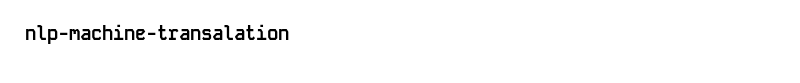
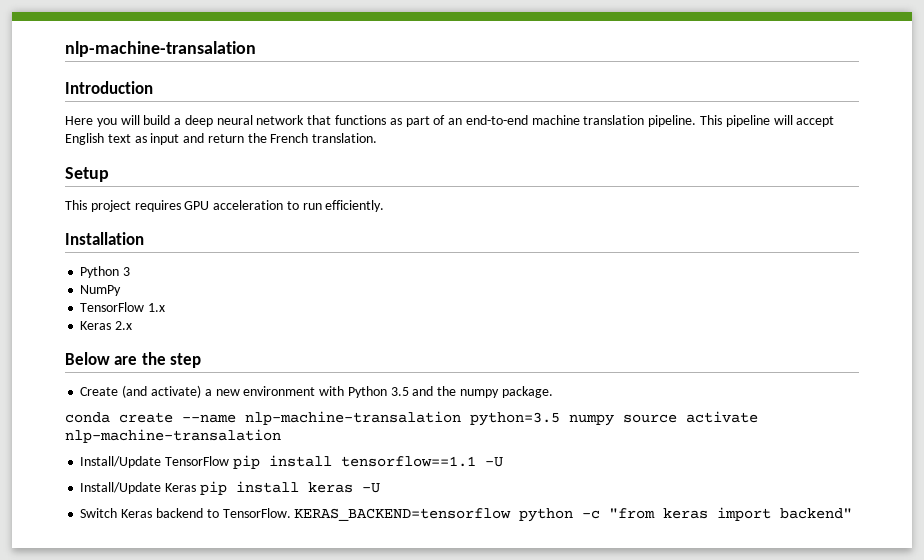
[25,24,289,44] nlp-machine-transalation -> [65,41,256,57] [65,81,153,94] [65,115,835,127] [65,133,378,145] [65,167,109,182] [65,200,385,212] [65,232,144,245] [80,266,131,278] [80,285,122,296] [80,302,166,312] [80,321,133,330] [65,352,202,368] [80,385,553,398] [65,411,758,426] [65,429,281,443] [80,455,503,469] [80,481,380,495] [80,507,853,522] nlp-machine-transalation // Introduction // Here you will build a deep neural network that functions as part of an end-to-end machine translation pipeline. This pipeline will accept English text as input and return the French translation. // Setup // This project requires GPU acceleration to run efficiently. // Installation // Python 3 // NumPy // TensorFlow 1.x // Keras 2.x // Below are the step // Create (and activate) a new environment with Python 3.5 and the numpy package. // conda create --name nlp-machine-transalation python=3.5 numpy source activate nlp-machine-transalation // Install/Update TensorFlow pip install tensorflow==1.1 -U // Install/Update Keras pip install keras -U // Switch Keras backend to TensorFlow. KERAS_BACKEND=tensorflow python -c "from keras import backend"

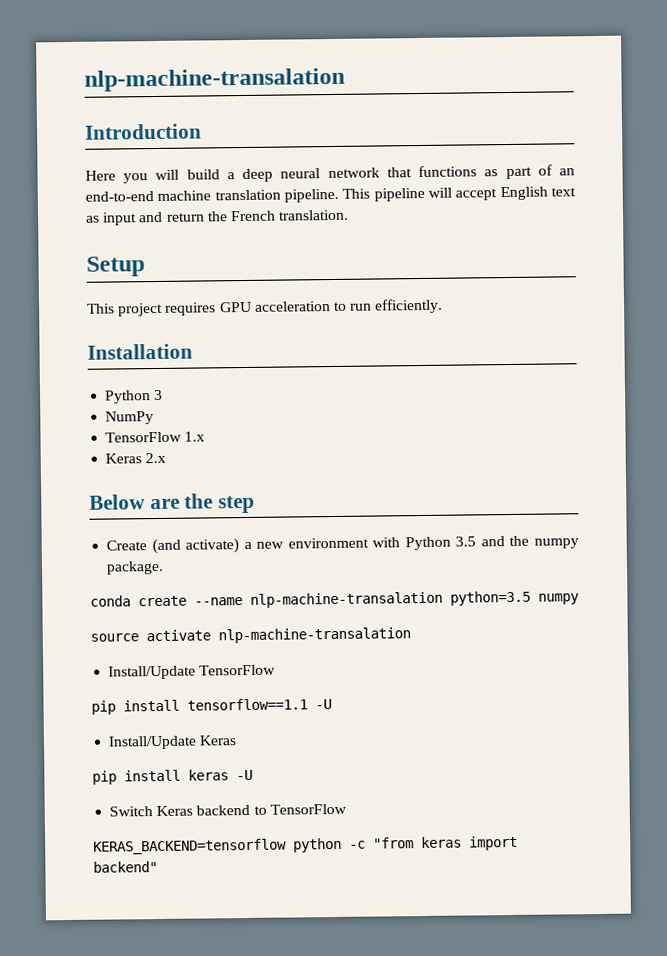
(614, 420) none -> (579, 599) //
(230, 461) none -> (277, 670) //
(197, 487) none -> (238, 740) //
[222,508,291,518] TensorFlow. -> [269,803,347,815] TensorFlow //

